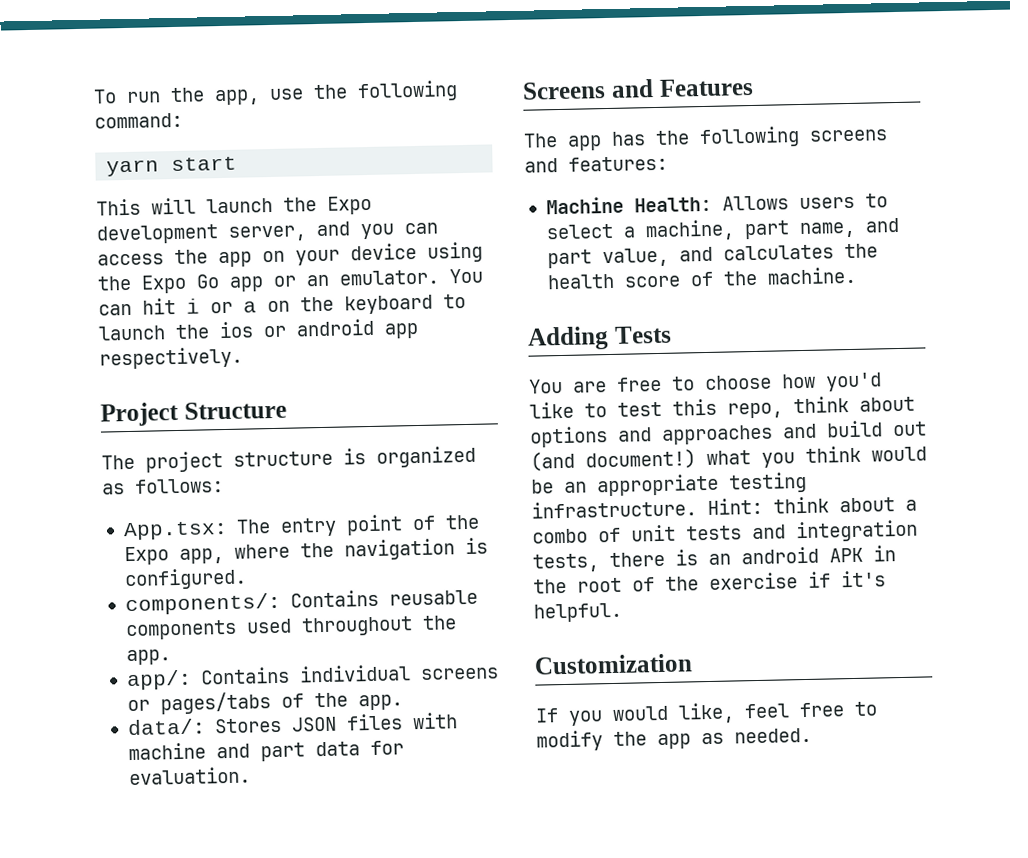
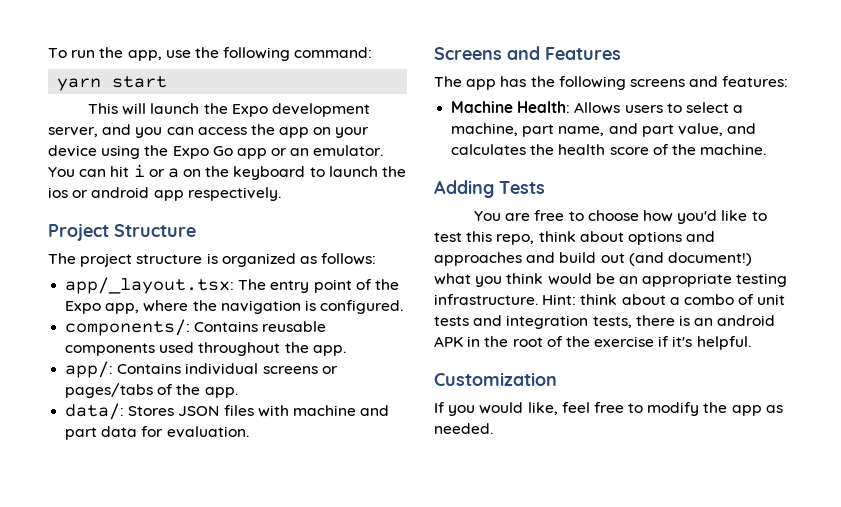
[122,521,227,541] App.tsx: -> [65,277,235,294] app/_layout.tsx:

